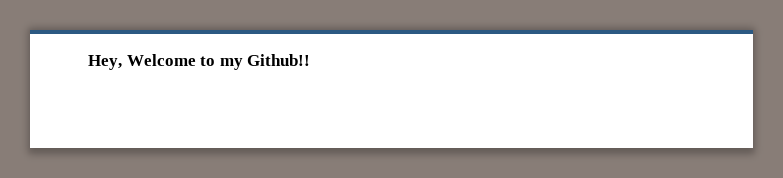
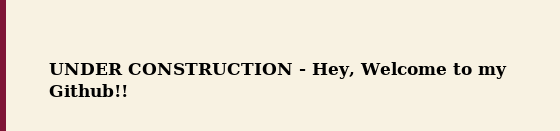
(88, 62) none -> [49,63,306,75] UNDER CONSTRUCTION -

